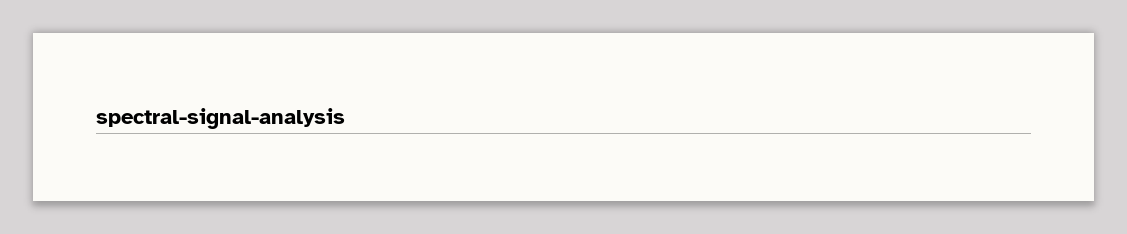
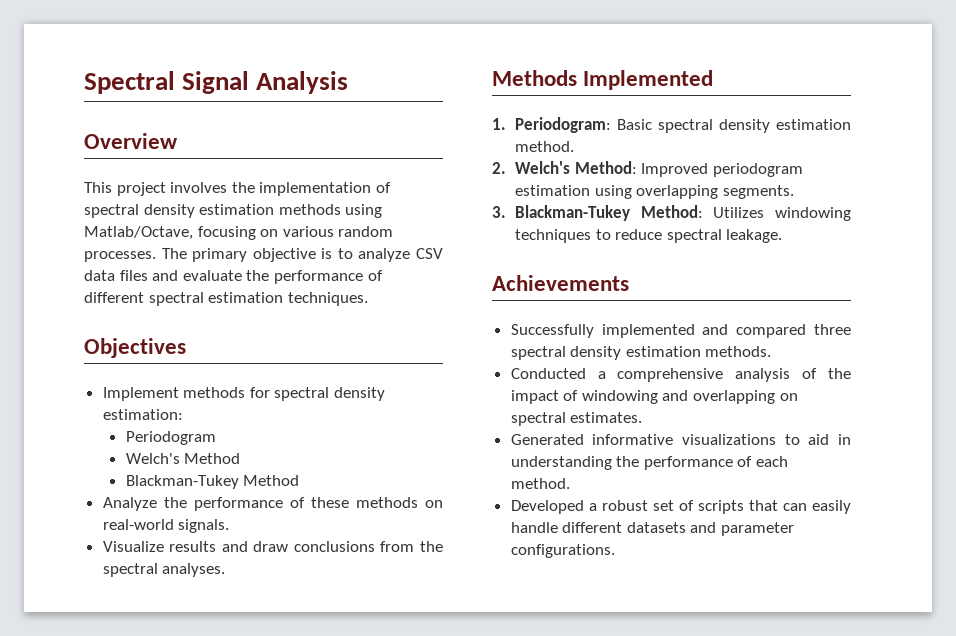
[96,108,345,129] spectral-signal-analysis -> [84,71,349,94] [84,133,178,149] [84,182,391,196] [84,204,383,218] [84,226,394,240] [84,248,443,262] [84,270,383,284] [84,292,368,306] [84,338,186,358] [102,387,386,401] [102,409,183,420] [125,431,216,445] [125,453,241,464] [125,475,300,489] [102,497,444,511] [102,519,230,533] [102,541,444,552] [102,563,226,577] [492,70,714,90] [492,117,851,133] [514,141,574,152] [492,161,803,177] [514,185,794,199] [492,205,851,221] [514,229,783,243] [492,275,629,291] [510,324,851,338] [510,346,772,360] [510,368,851,382] [510,390,798,404] [510,412,643,426] [510,434,851,445] [510,456,789,470] [510,478,570,489] [510,500,851,514] [510,522,795,536] [510,544,615,558] Spectral Signal Analysis // Overview // This project involves the implementation of spectral density estimation methods using Matlab/Octave, focusing on various random processes. The primary objective is to analyze CSV data files and evaluate the performance of different spectral estimation techniques. // Objectives // Implement methods for spectral density estimation: // Periodogram // Welch's Method // Blackman-Tukey Method // Analyze the performance of these methods on real-world signals. // Visualize results and draw conclusions from the spectral analyses. // Methods Implemented // 1. Periodogram: Basic spectral density estimation method. // 2. Welch's Method: Improved periodogram estimation using overlapping segments. // 3. Blackman-Tukey Method: Utilizes windowing techniques to reduce spectral leakage. // Achievements // Successfully implemented and compared three spectral density estimation methods. // Conducted a comprehensive analysis of the impact of windowing and overlapping on spectral estimates. // Generated informative visualizations to aid in understanding the performance of each method. // Developed a robust set of scripts that can easily handle different datasets and parameter configurations.

